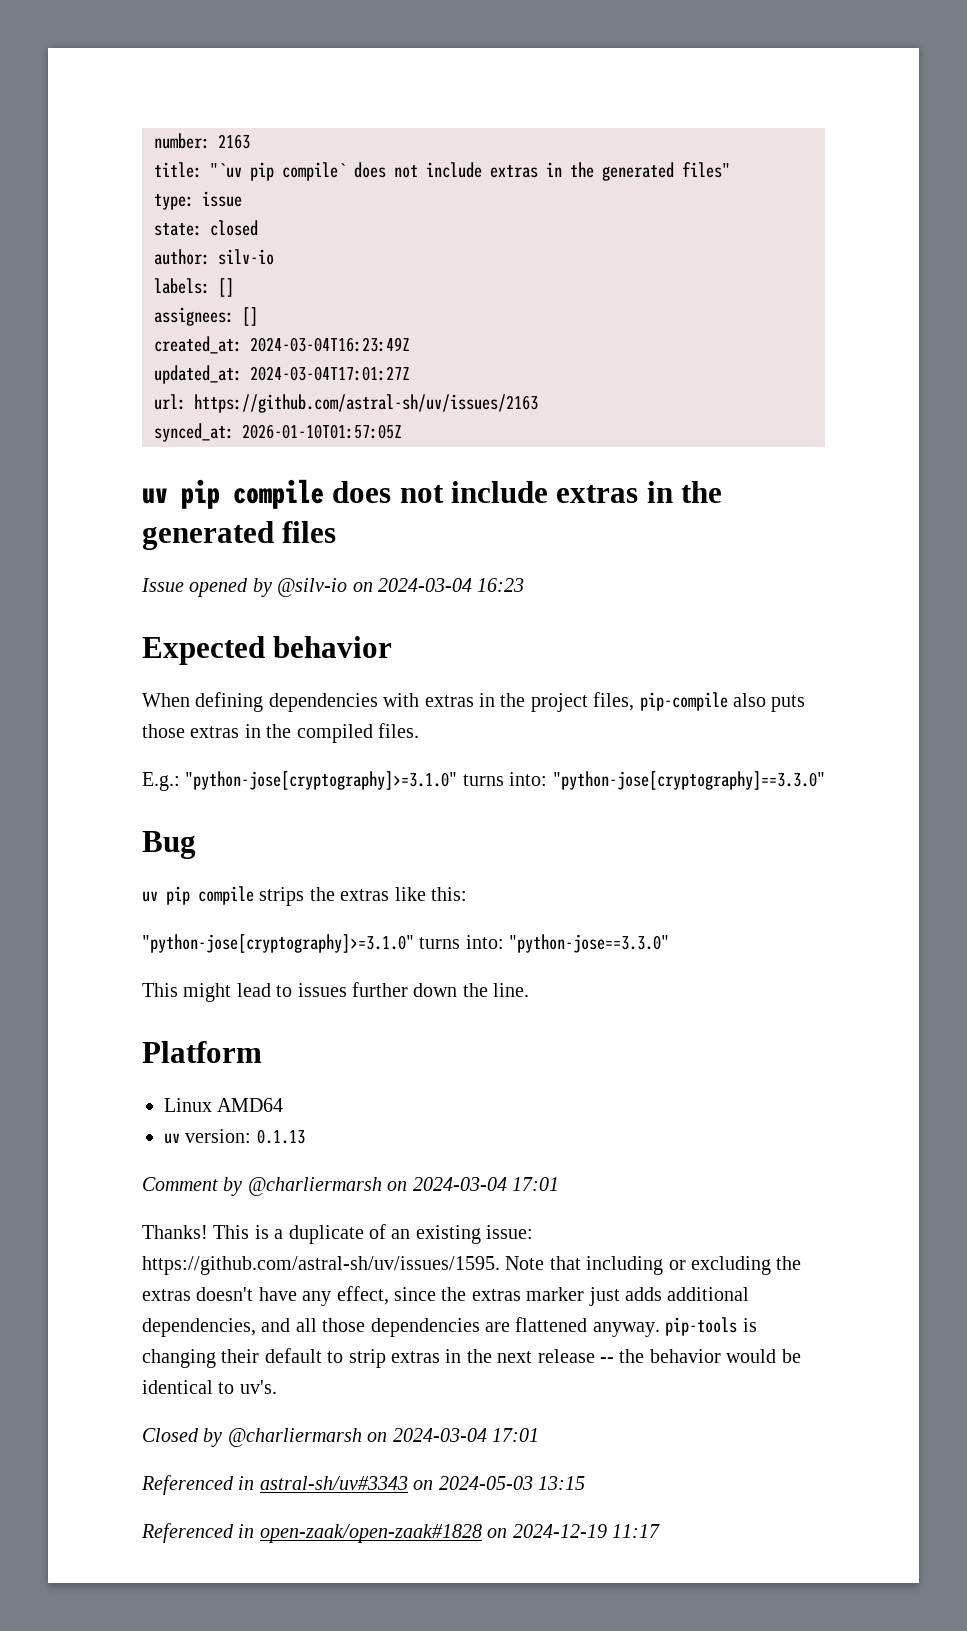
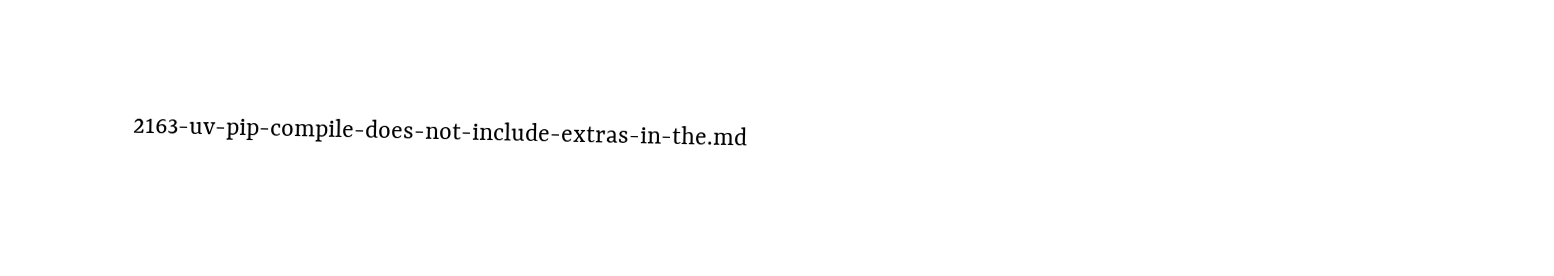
[154,133,250,149] [154,162,730,181] [154,191,242,210] [154,220,258,236] [154,249,274,265] [154,278,234,297] [154,307,258,326] [154,336,410,354] [154,365,410,384] [154,394,538,413] [154,423,402,442] [142,479,723,509] [142,521,337,550] [141,578,525,597] [142,636,393,665] [142,692,806,712] [142,723,419,743] [142,771,825,791] [142,831,196,859] [142,886,467,906] [142,934,670,953] [142,982,530,1002] [142,1041,262,1063] [164,1098,284,1112] [164,1129,305,1144] [142,1177,559,1196] [142,1224,534,1244] [142,1256,802,1275] [142,1286,750,1306] [142,1317,757,1337] [142,1348,801,1368] [142,1380,277,1394] [142,1428,539,1447] [141,1475,585,1495] [141,1523,660,1543] number: 2163 // title: "`uv pip compile` does not include extras in the generated files" // type: issue // state: closed // author: silv-io // labels: [] // assignees: [] // created_at: 2024-03-04T16:23:49Z // updated_at: 2024-03-04T17:01:27Z // url: https://github.com/astral-sh/uv/issues/2163 // synced_at: 2026-01-10T01:57:05Z // uv pip compile does not include extras in the generated files // Issue opened by @silv-io on 2024-03-04 16:23 // Expected behavior // When defining dependencies with extras in the project files, pip-compile also puts those extras in the compiled files. // E.g.: "python-jose[cryptography]>=3.1.0" turns into: "python-jose[cryptography]==3.3.0" // Bug // uv pip compile strips the extras like this: // "python-jose[cryptography]>=3.1.0" turns into: "python-jose==3.3.0" // This might lead to issues further down the line. // Platform // Linux AMD64 // uv version: 0.1.13 // Comment by @charliermarsh on 2024-03-04 17:01 // Thanks! This is a duplicate of an existing issue: https://github.com/astral-sh/uv/issues/1595. Note that including or excluding the extras doesn't have any effect, since the extras marker just adds additional dependencies, and all those dependencies are flattened anyway. pip-tools is changing their default to strip extras in the next release -- the behavior would be identical to uv's. // Closed by @charliermarsh on 2024-03-04 17:01 // Referenced in astral-sh/uv#3343 on 2024-05-03 13:15 // Referenced in open-zaak/open-zaak#1828 on 2024-12-19 11:17 -> [132,114,748,151] 2163-uv-pip-compile-does-not-include-extras-in-the.md

